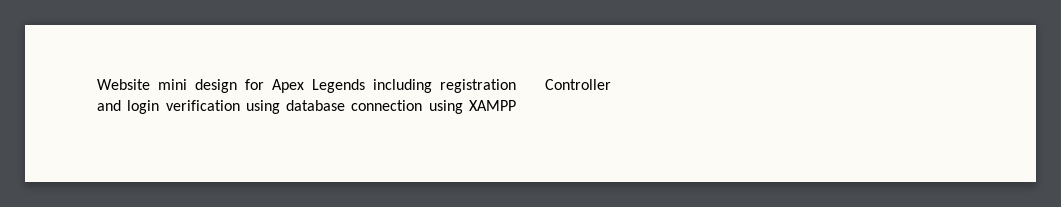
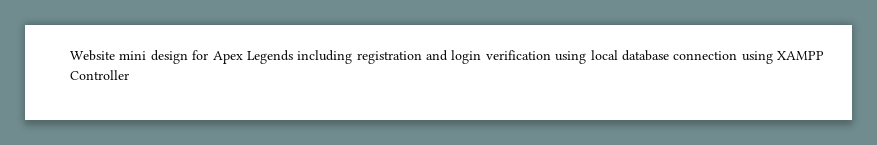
(280, 107) none -> [590,50,618,60] local

